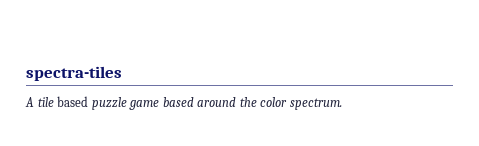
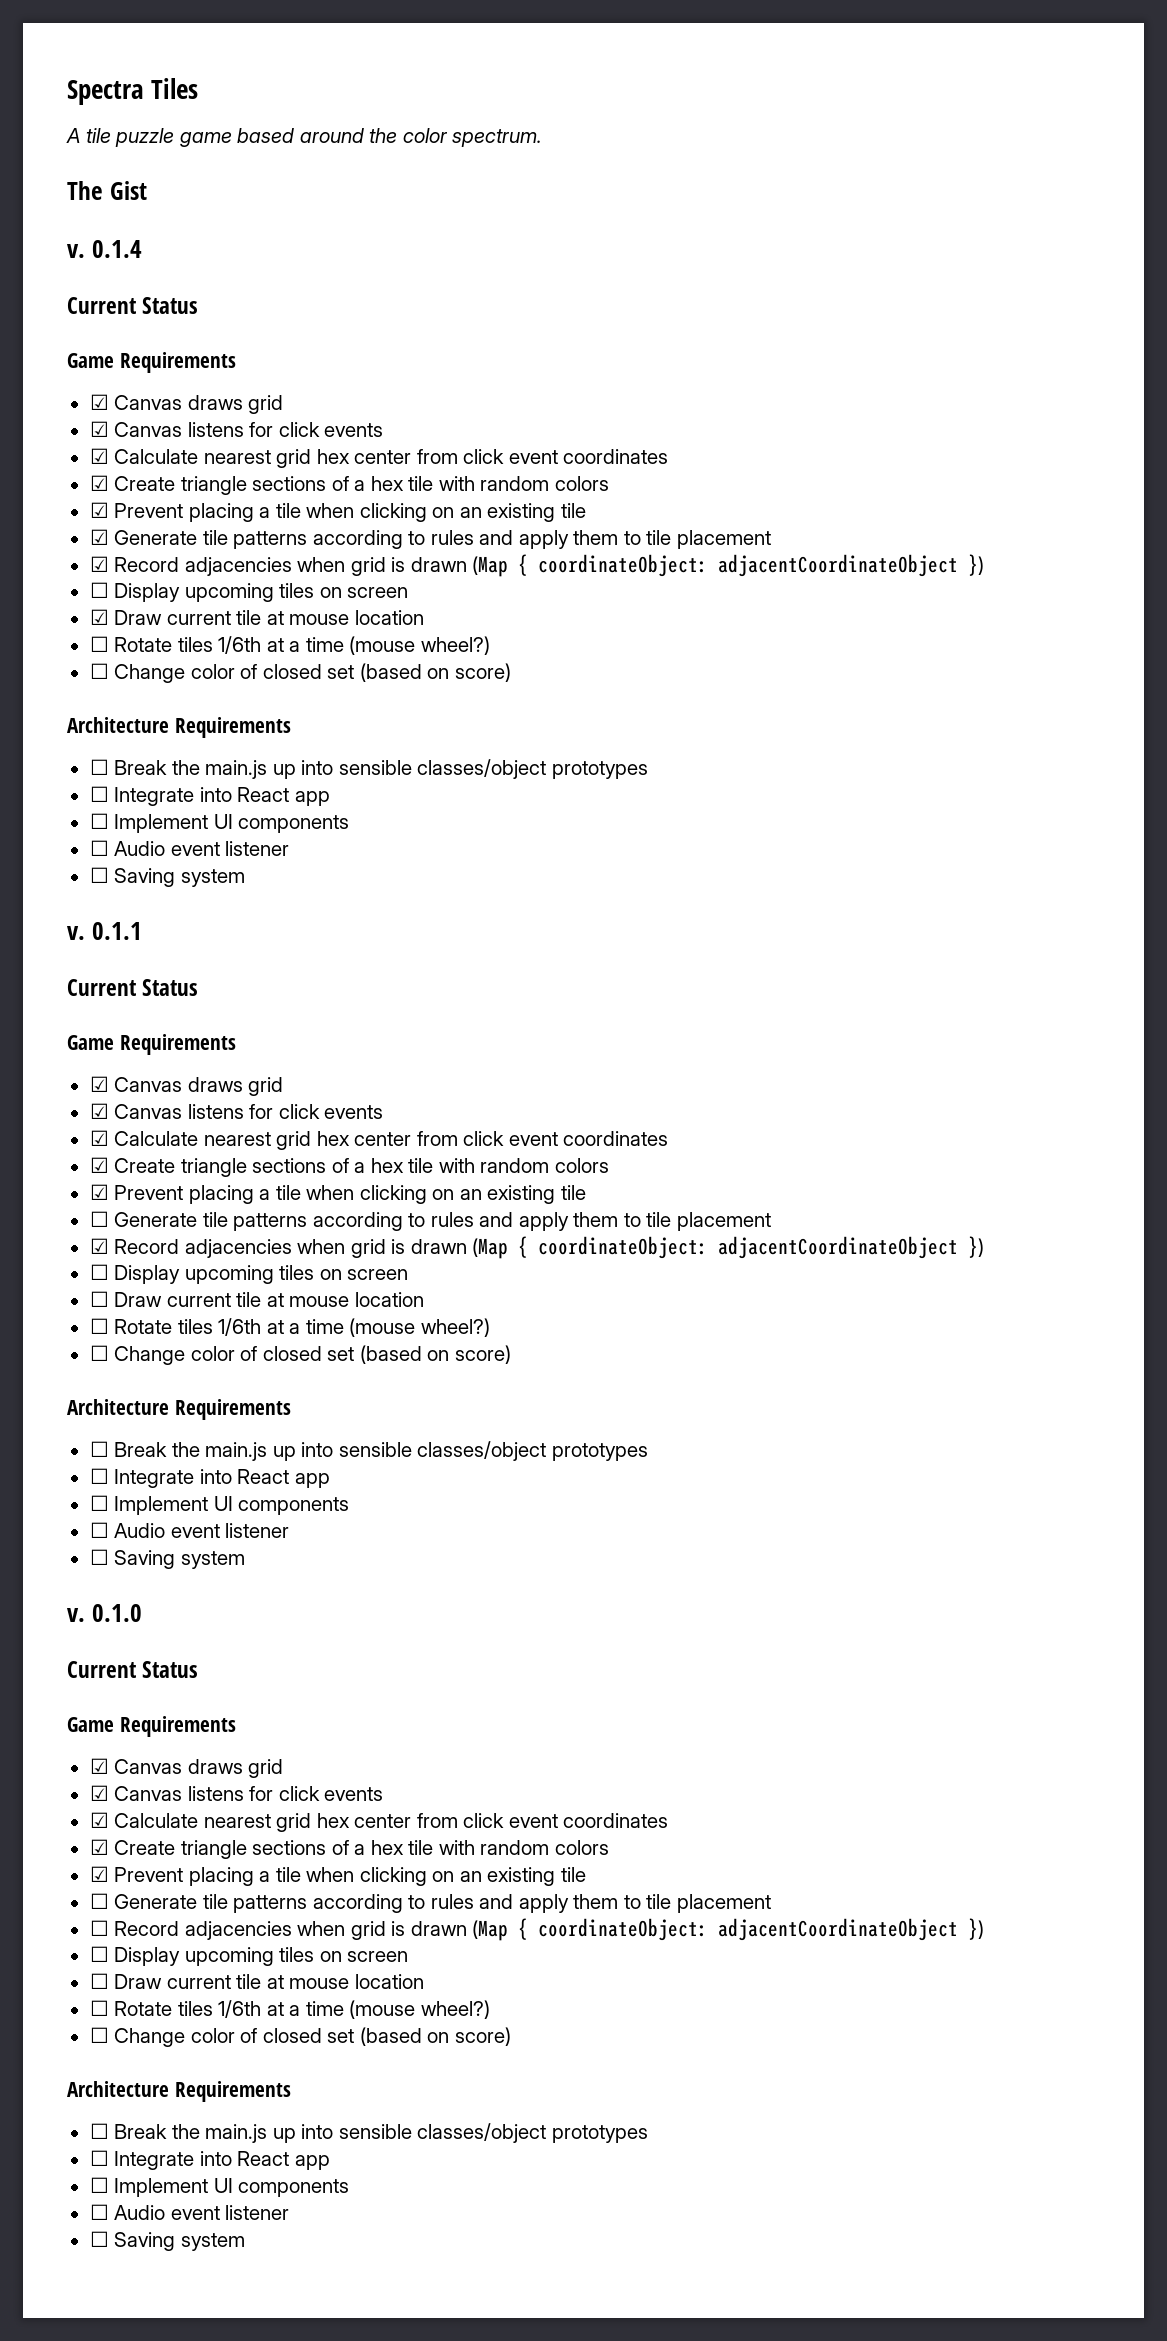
[26,66,122,81] spectra-tiles -> [67,78,199,105] Spectra Tiles
[57,96,89,107] based -> (111, 135) none
(342, 104) none -> [67,181,147,200] [67,240,142,258] [67,297,199,314] [67,352,236,373] [89,394,284,414] [89,421,384,437] [89,448,669,468] [89,475,609,495] [89,502,586,522] [89,529,771,549] [89,554,985,577] [89,582,409,602] [89,609,424,625] [89,636,490,655] [89,663,511,683] [67,717,291,738] [89,759,648,779] [89,786,330,806] [89,813,350,833] [89,840,290,856] [89,867,245,887] [67,922,142,940] [67,979,199,996] [67,1034,236,1055] [89,1076,284,1096] [89,1103,384,1119] [89,1130,669,1150] [89,1157,609,1177] [89,1184,586,1204] [89,1211,771,1231] [89,1236,985,1259] [89,1264,409,1284] [89,1291,424,1307] [89,1318,490,1337] [89,1345,511,1365] [67,1399,291,1420] [89,1441,648,1461] [89,1468,330,1488] [89,1495,350,1515] [89,1522,290,1538] [89,1549,245,1569] [67,1604,142,1622] [67,1661,199,1678] [67,1716,236,1737] [89,1758,284,1778] [89,1785,384,1801] [89,1812,669,1832] [89,1839,609,1859] [89,1866,586,1886] [89,1893,771,1913] [89,1918,985,1941] [89,1946,409,1966] [89,1973,424,1989] [89,2000,490,2019] [89,2027,511,2047] [67,2081,291,2102] [89,2123,648,2143] [89,2150,330,2170] [89,2177,350,2197] [89,2204,290,2220] [89,2231,245,2251] // The Gist // v. 0.1.4 // Current Status // Game Requirements // ☑ Canvas draws grid // ☑ Canvas listens for click events // ☑ Calculate nearest grid hex center from click event coordinates // ☑ Create triangle sections of a hex tile with random colors // ☑ Prevent placing a tile when clicking on an existing tile // ☑ Generate tile patterns according to rules and apply them to tile placement // ☑ Record adjacencies when grid is drawn (Map { coordinateObject: adjacentCoordinateObject }) // ☐ Display upcoming tiles on screen // ☑ Draw current tile at mouse location // ☐ Rotate tiles 1/6th at a time (mouse wheel?) // ☐ Change color of closed set (based on score) // Architecture Requirements // ☐ Break the main.js up into sensible classes/object prototypes // ☐ Integrate into React app // ☐ Implement UI components // ☐ Audio event listener // ☐ Saving system // v. 0.1.1 // Current Status // Game Requirements // ☑ Canvas draws grid // ☑ Canvas listens for click events // ☑ Calculate nearest grid hex center from click event coordinates // ☑ Create triangle sections of a hex tile with random colors // ☑ Prevent placing a tile when clicking on an existing tile // ☐ Generate tile patterns according to rules and apply them to tile placement // ☑ Record adjacencies when grid is drawn (Map { coordinateObject: adjacentCoordinateObject }) // ☐ Display upcoming tiles on screen // ☐ Draw current tile at mouse location // ☐ Rotate tiles 1/6th at a time (mouse wheel?) // ☐ Change color of closed set (based on score) // Architecture Requirements // ☐ Break the main.js up into sensible classes/object prototypes // ☐ Integrate into React app // ☐ Implement UI components // ☐ Audio event listener // ☐ Saving system // v. 0.1.0 // Current Status // Game Requirements // ☑ Canvas draws grid // ☑ Canvas listens for click events // ☑ Calculate nearest grid hex center from click event coordinates // ☑ Create triangle sections of a hex tile with random colors // ☑ Prevent placing a tile when clicking on an existing tile // ☐ Generate tile patterns according to rules and apply them to tile placement // ☐ Record adjacencies when grid is drawn (Map { coordinateObject: adjacentCoordinateObject }) // ☐ Display upcoming tiles on screen // ☐ Draw current tile at mouse location // ☐ Rotate tiles 1/6th at a time (mouse wheel?) // ☐ Change color of closed set (based on score) // Architecture Requirements // ☐ Break the main.js up into sensible classes/object prototypes // ☐ Integrate into React app // ☐ Implement UI components // ☐ Audio event listener // ☐ Saving system

